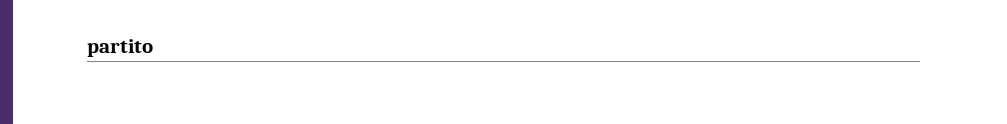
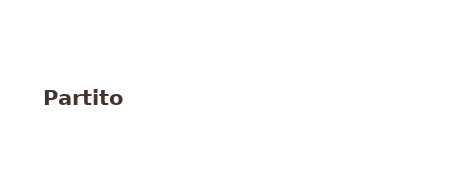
[87,39,153,57] partito -> [43,89,123,105] Partito

